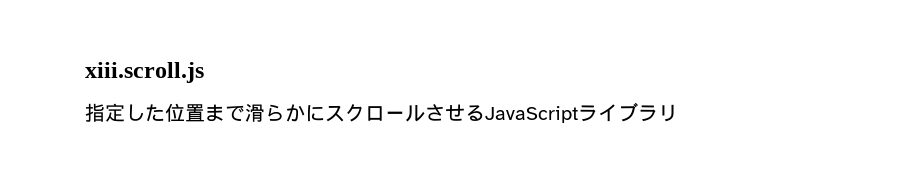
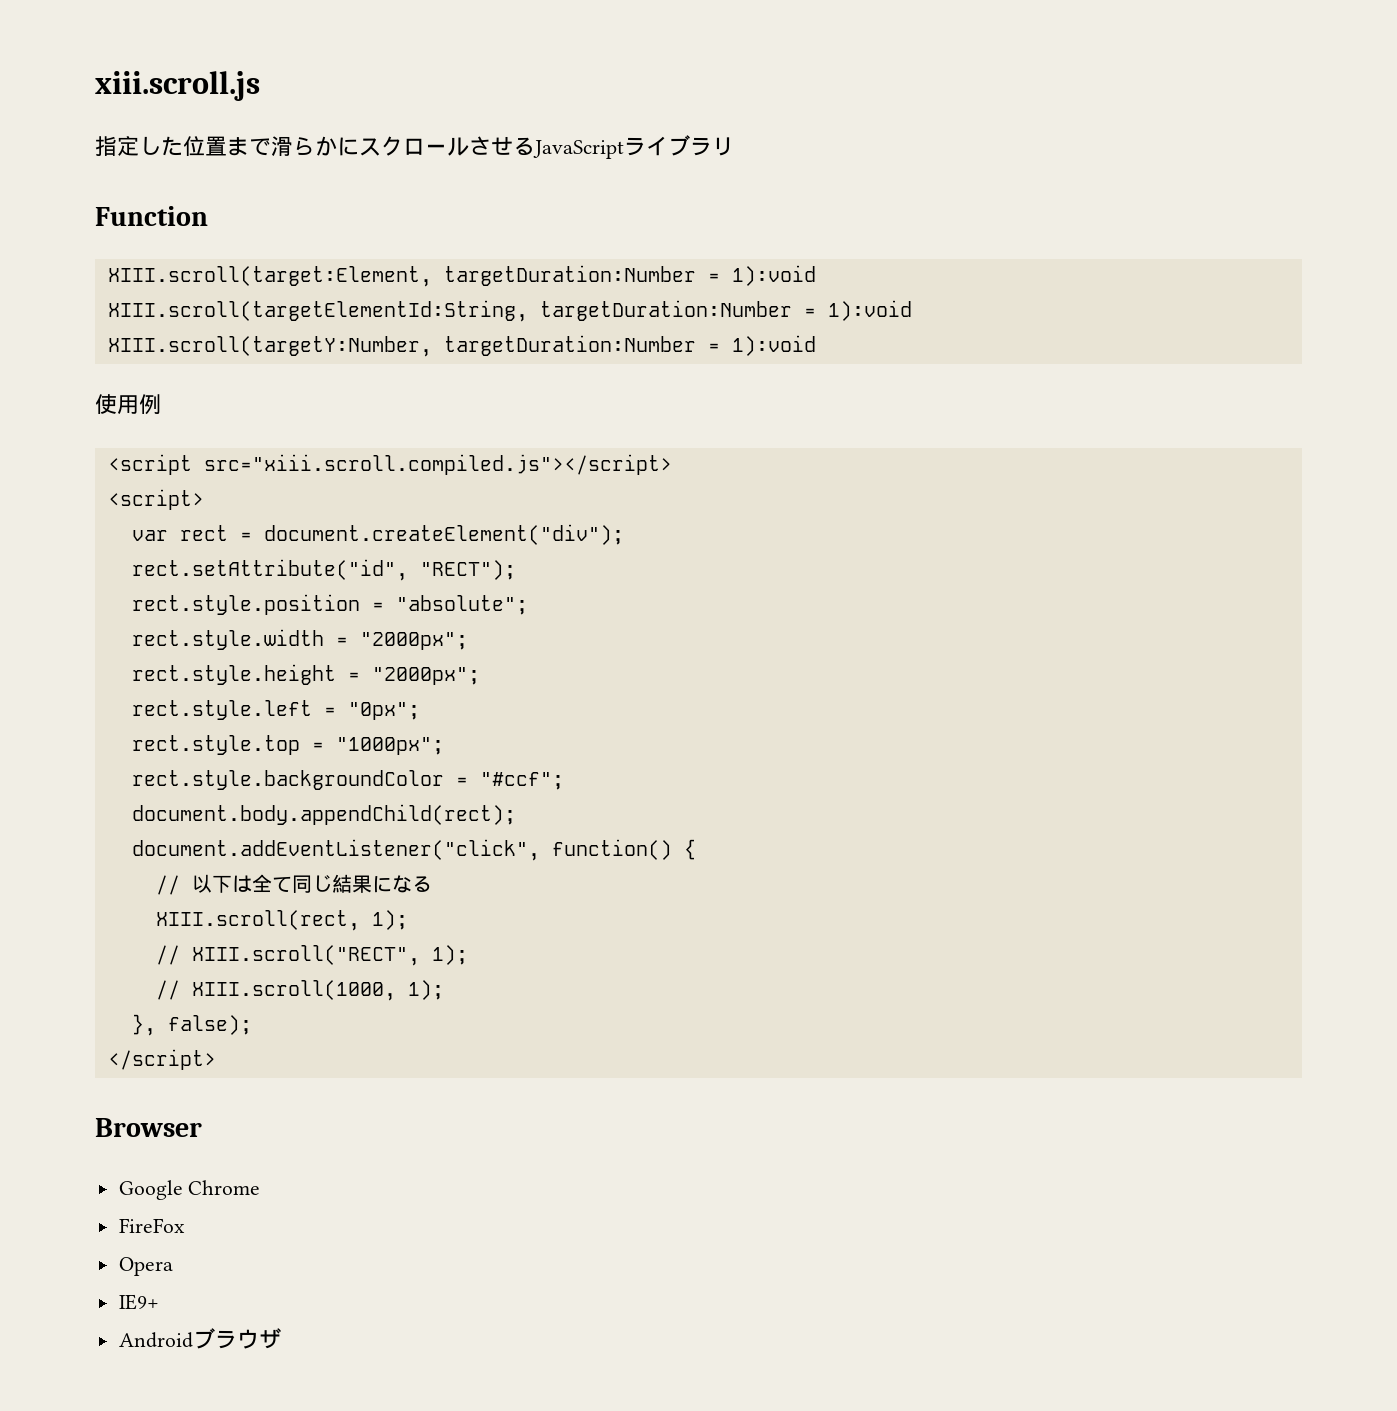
(678, 113) none -> [95,206,208,226] [107,265,816,287] [107,300,912,322] [107,335,816,357] [95,394,161,415] [107,454,672,475] [107,489,204,510] [131,524,624,545] [131,559,516,581] [131,594,528,615] [131,629,468,650] [131,664,480,685] [131,700,420,720] [131,735,444,755] [131,770,564,790] [131,804,516,825] [131,839,696,861] [155,874,432,895] [155,910,408,931] [155,945,468,966] [155,980,444,1001] [131,1014,252,1036] [107,1049,216,1070] [95,1118,202,1137] [118,1180,261,1200] [118,1218,185,1233] [118,1257,173,1276] [118,1294,159,1310] [118,1328,281,1349] // Function // XIII.scroll(target:Element, targetDuration:Number = 1):void // XIII.scroll(targetElementId:String, targetDuration:Number = 1):void // XIII.scroll(targetY:Number, targetDuration:Number = 1):void // 使用例 // <script src="xiii.scroll.compiled.js"></script> // <script> // var rect = document.createElement("div"); // rect.setAttribute("id", "RECT"); // rect.style.position = "absolute"; // rect.style.width = "2000px"; // rect.style.height = "2000px"; // rect.style.left = "0px"; // rect.style.top = "1000px"; // rect.style.backgroundColor = "#ccf"; // document.body.appendChild(rect); // document.addEventListener("click", function() { // // 以下は全て同じ結果になる // XIII.scroll(rect, 1); // // XIII.scroll("RECT", 1); // // XIII.scroll(1000, 1); // }, false); // </script> // Browser // Google Chrome // FireFox // Opera // IE9+ // Androidブラウザ

